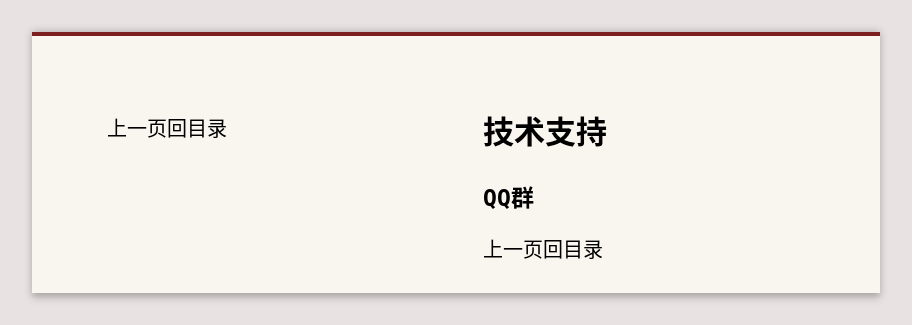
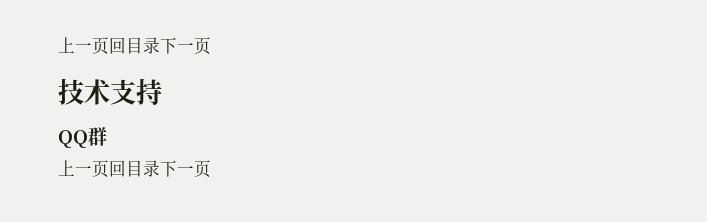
[107,118,227,138] 上一页回目录 -> [58,37,211,55] 上一页回目录下一页
(603, 249) none -> [160,160,211,178] 下一页

